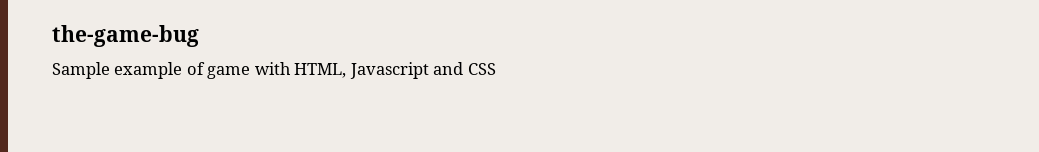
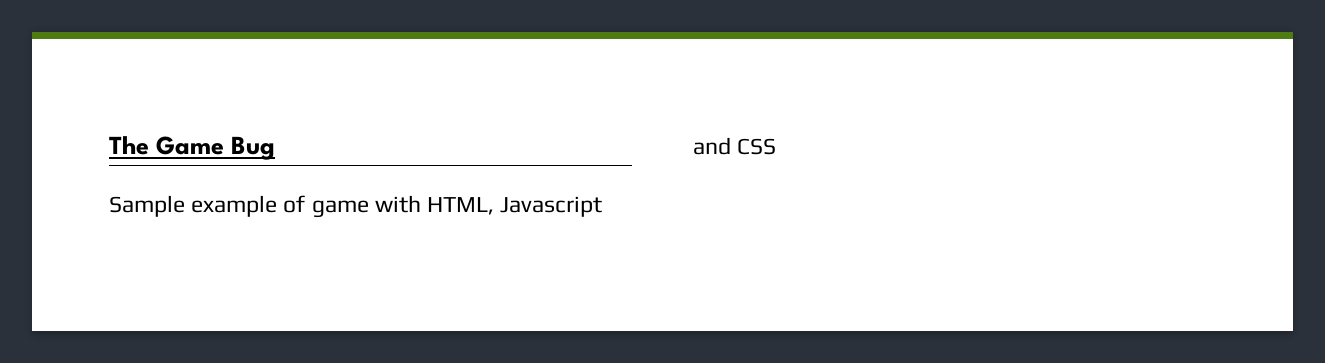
[52,25,199,47] the-game-bug -> [109,136,276,160] The Game Bug

